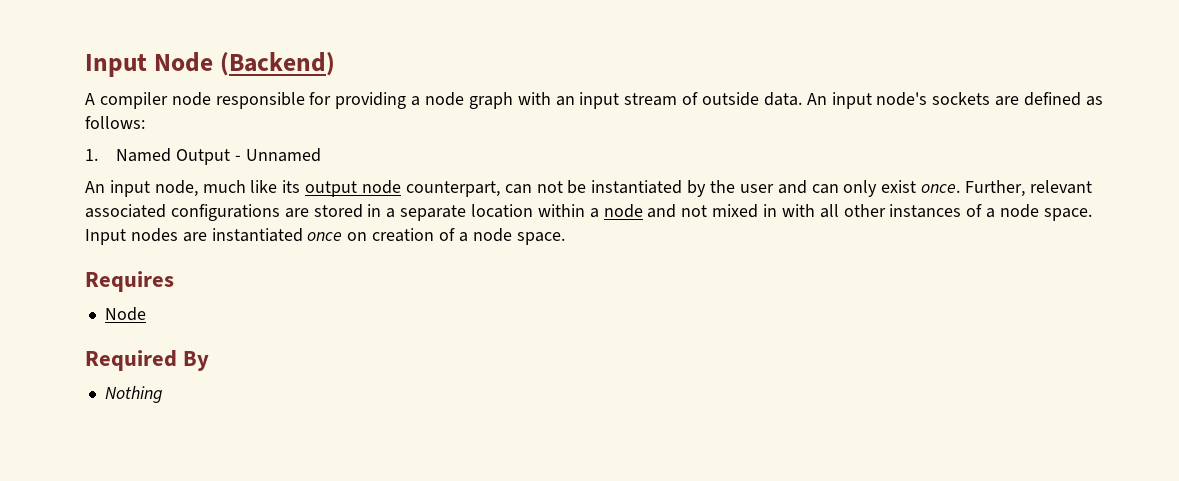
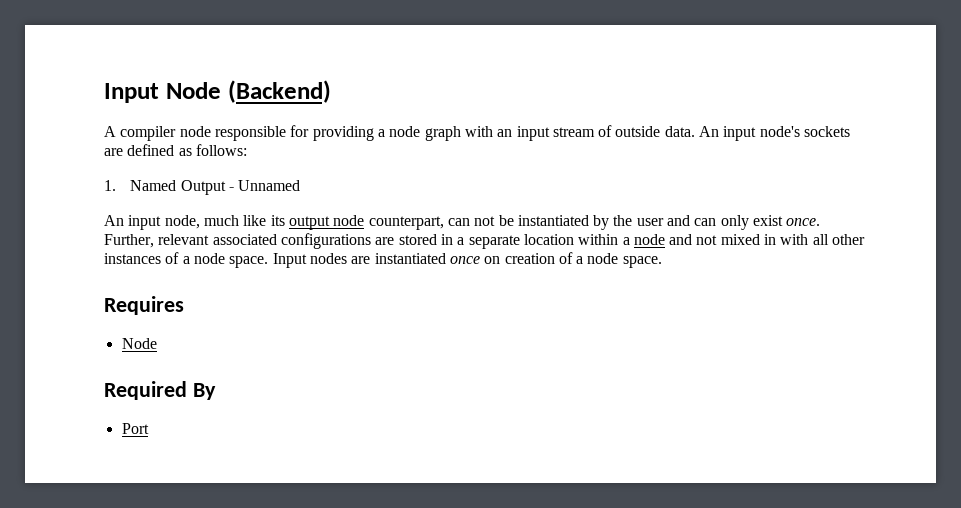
[104,386,163,403] Nothing -> [121,423,149,434] Port

